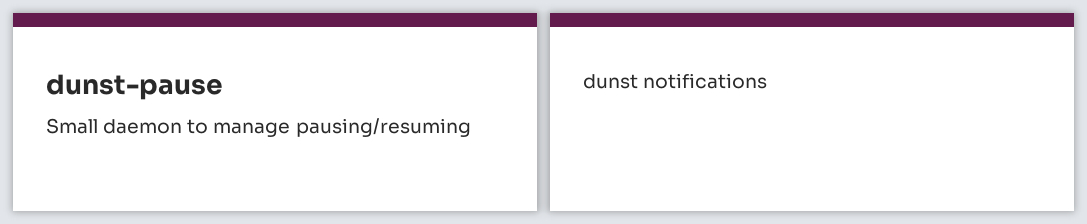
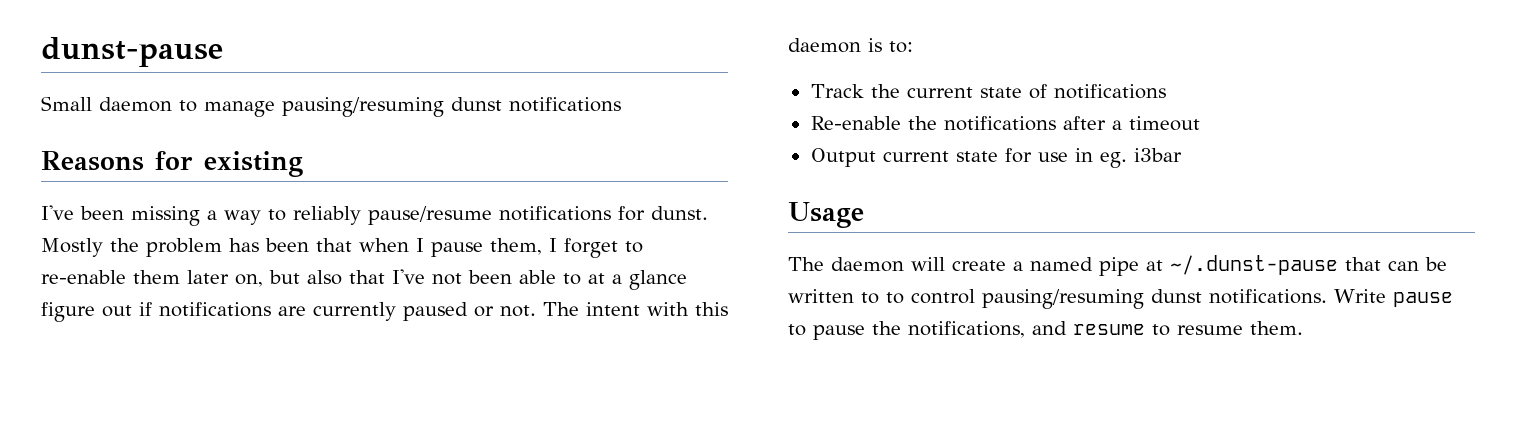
(768, 81) none -> [41,151,303,177] [41,205,708,226] [41,238,643,258] [41,269,687,290] [41,302,728,322] [788,38,913,53] [810,84,1166,99] [810,116,1200,131] [810,148,1182,168] [788,202,864,228] [788,255,1447,276] [788,289,1453,309] [788,321,1303,340] // Reasons for existing // I've been missing a way to reliably pause/resume notifications for dunst. Mostly the problem has been that when I pause them, I forget to re-enable them later on, but also that I've not been able to at a glance figure out if notifications are currently paused or not. The intent with this daemon is to: // Track the current state of notifications // Re-enable the notifications after a timeout // Output current state for use in eg. i3bar // Usage // The daemon will create a named pipe at ~/.dunst-pause that can be written to to control pausing/resuming dunst notifications. Write pause to pause the notifications, and resume to resume them.

